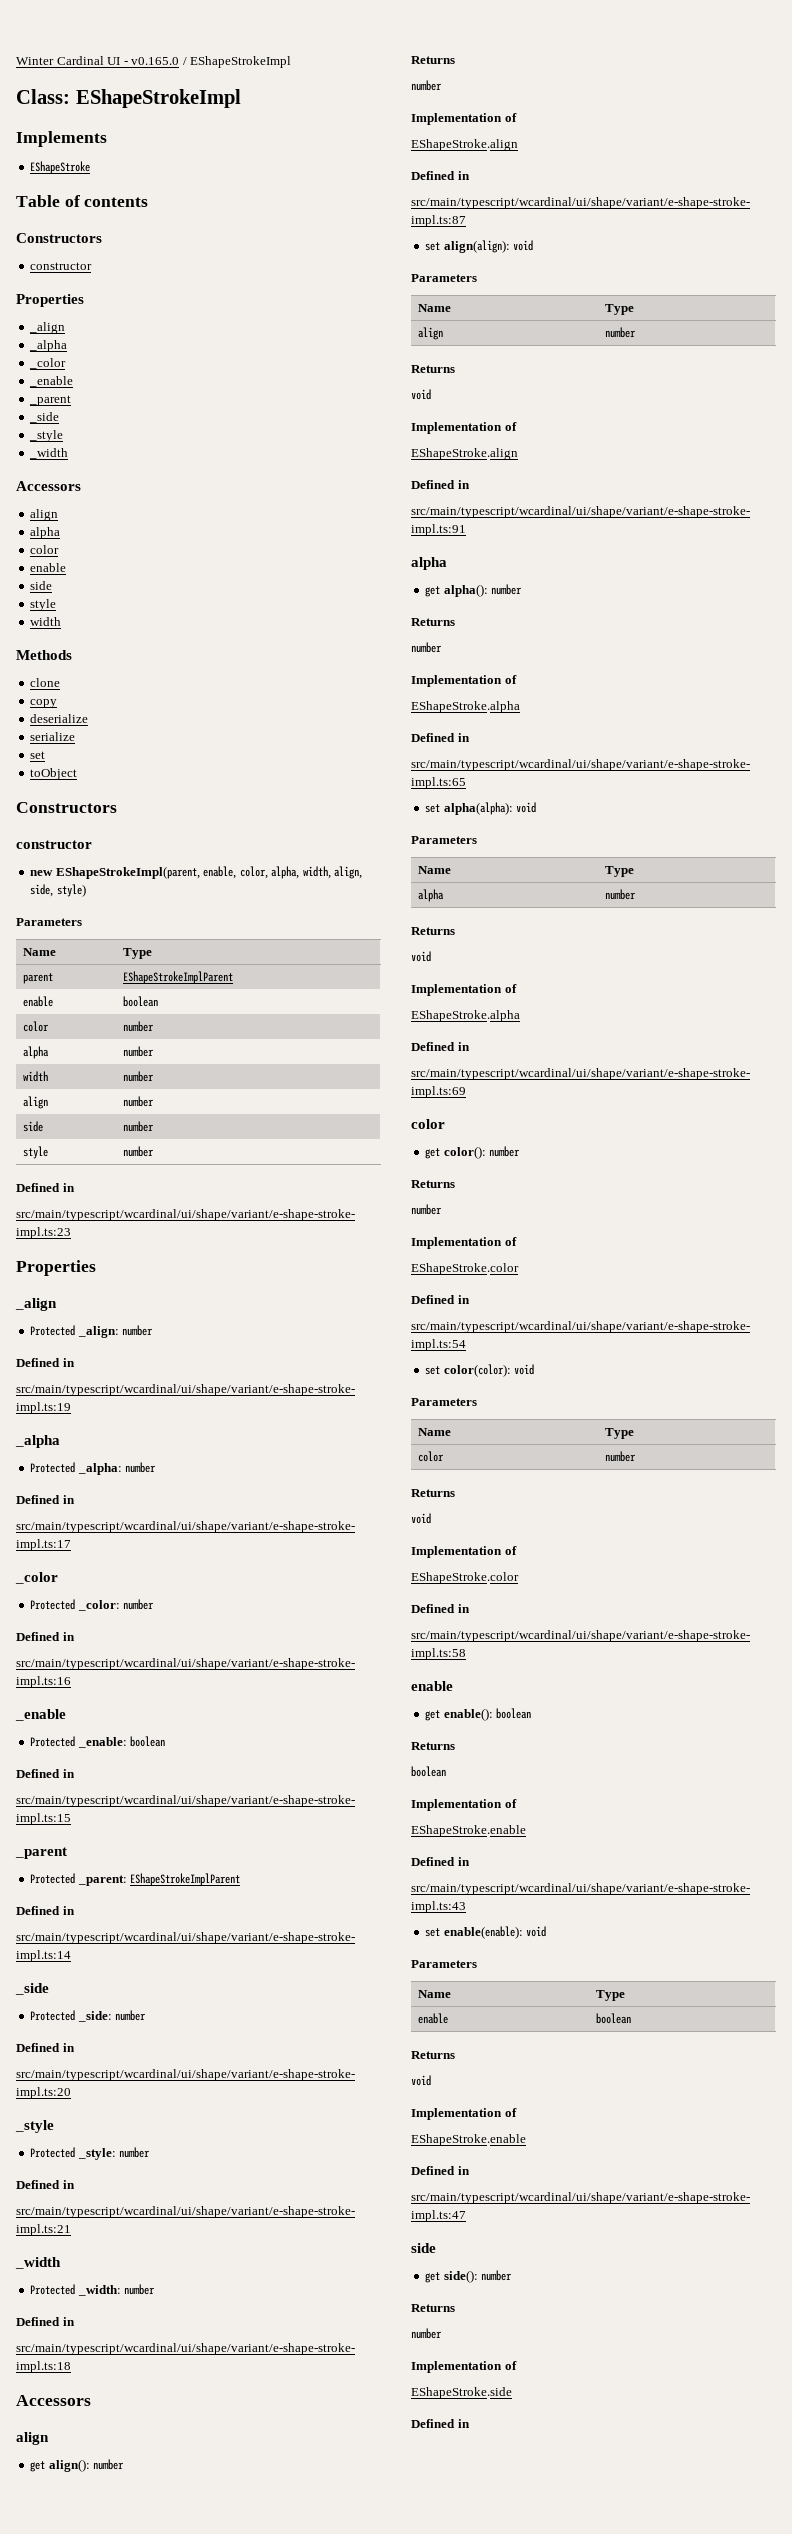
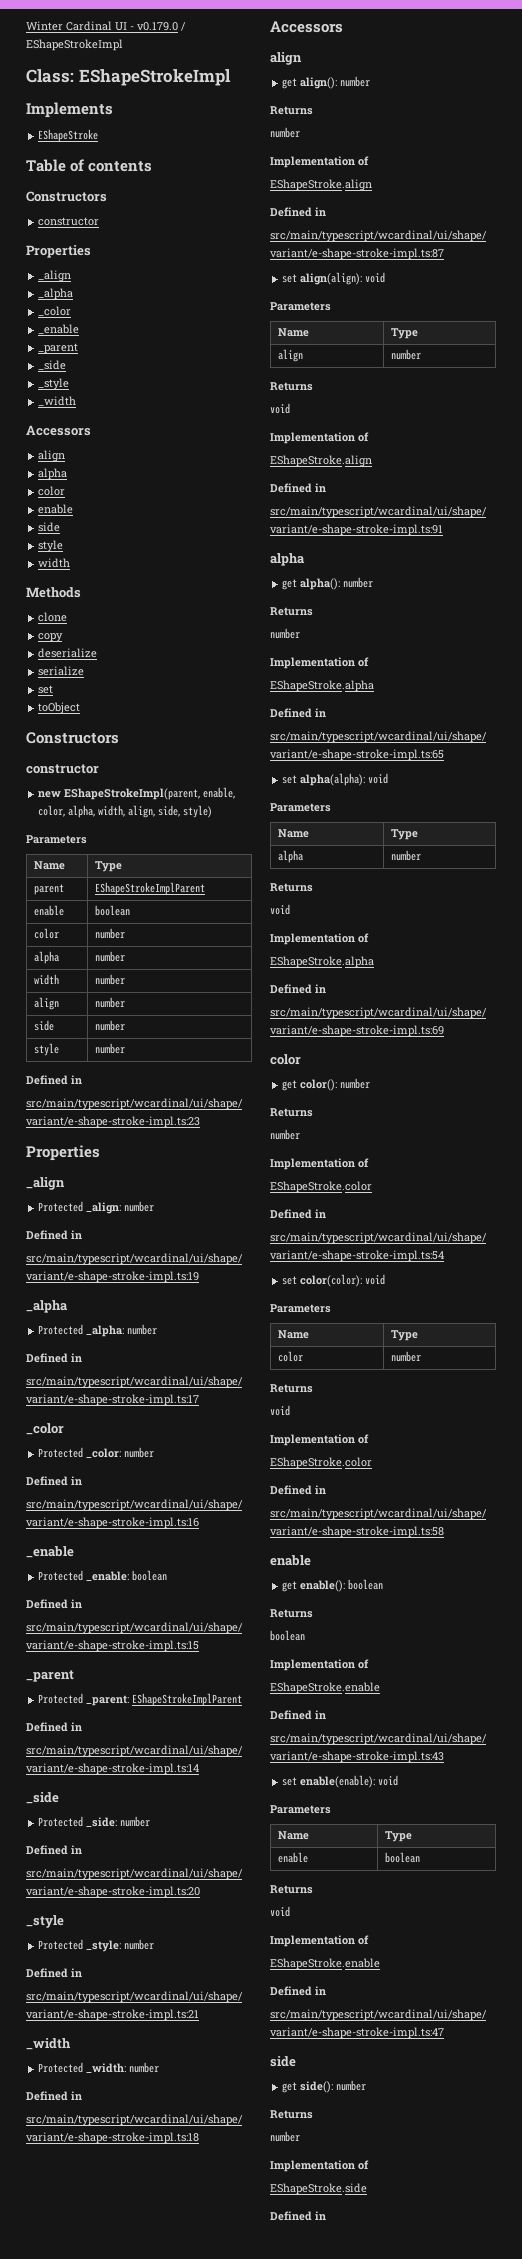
[131,57,180,65] v0.165.0 -> [137,22,178,31] v0.179.0

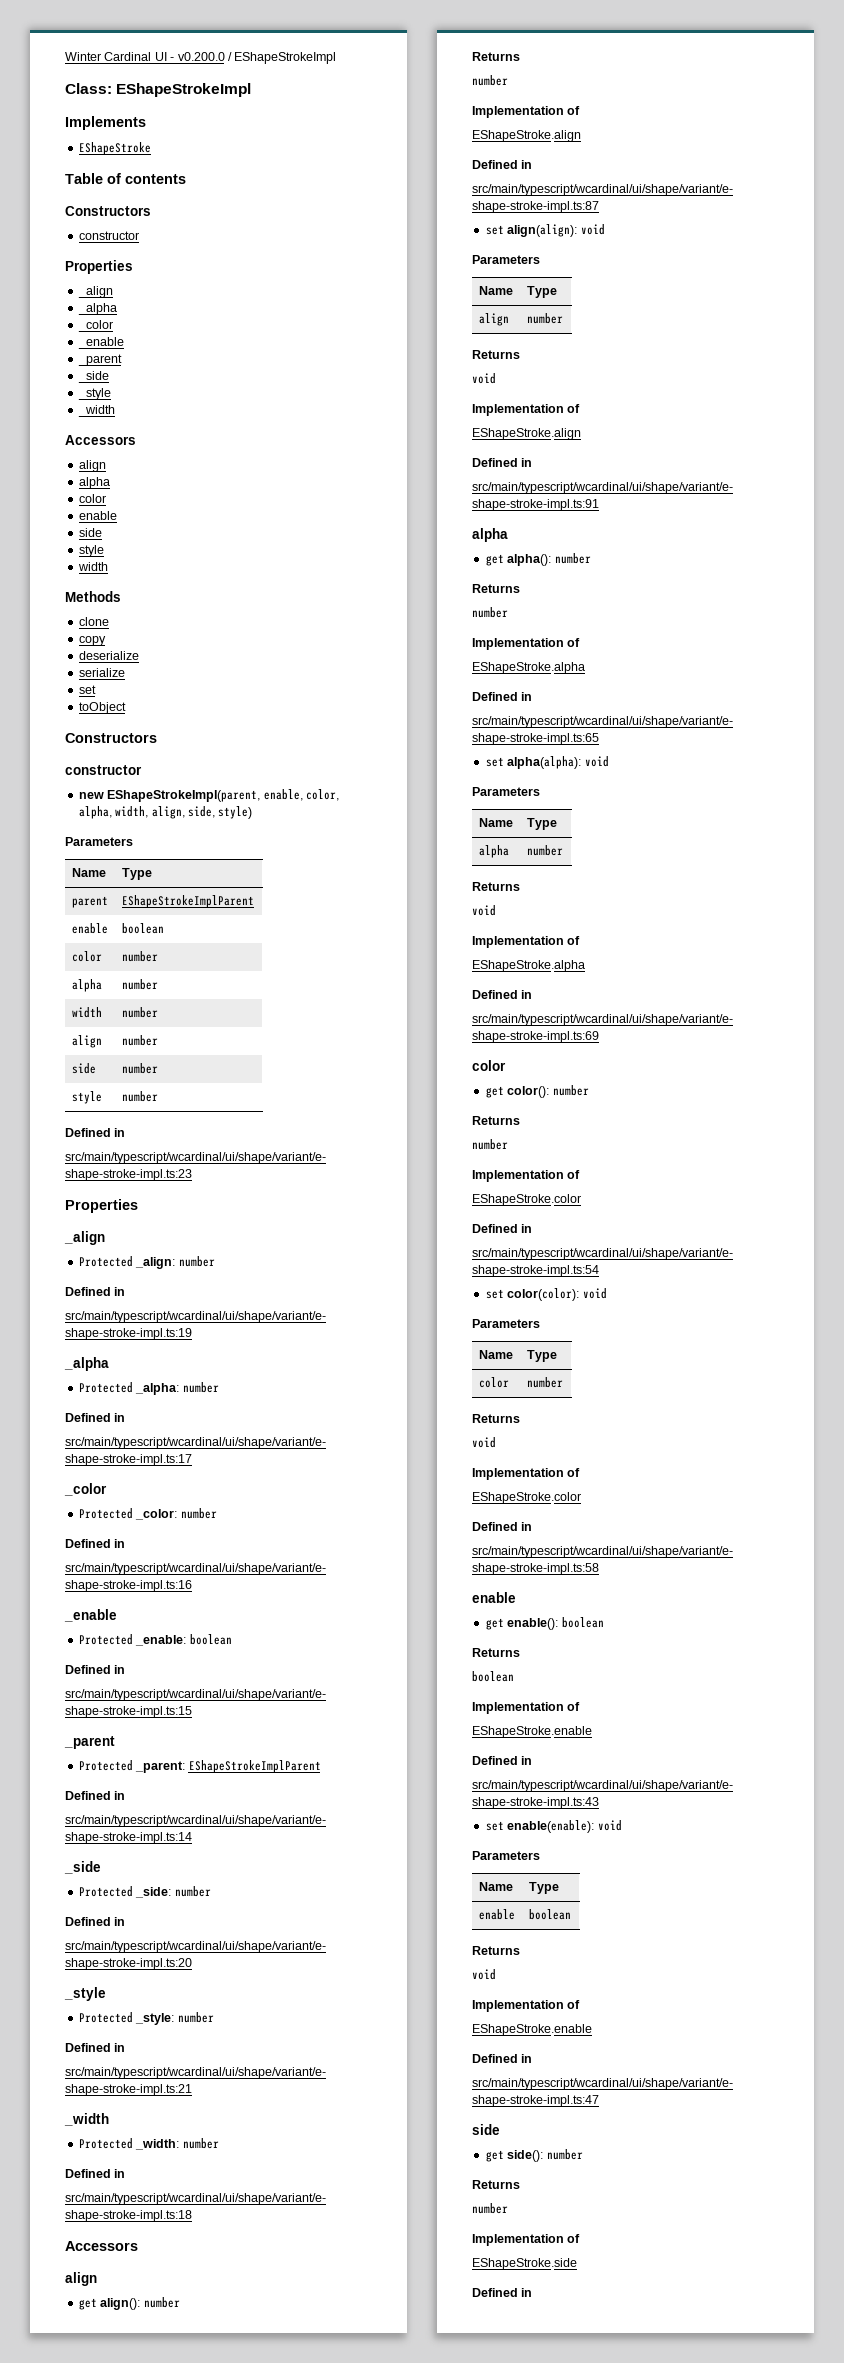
[137,22,178,31] v0.179.0 -> [177,52,225,61] v0.200.0

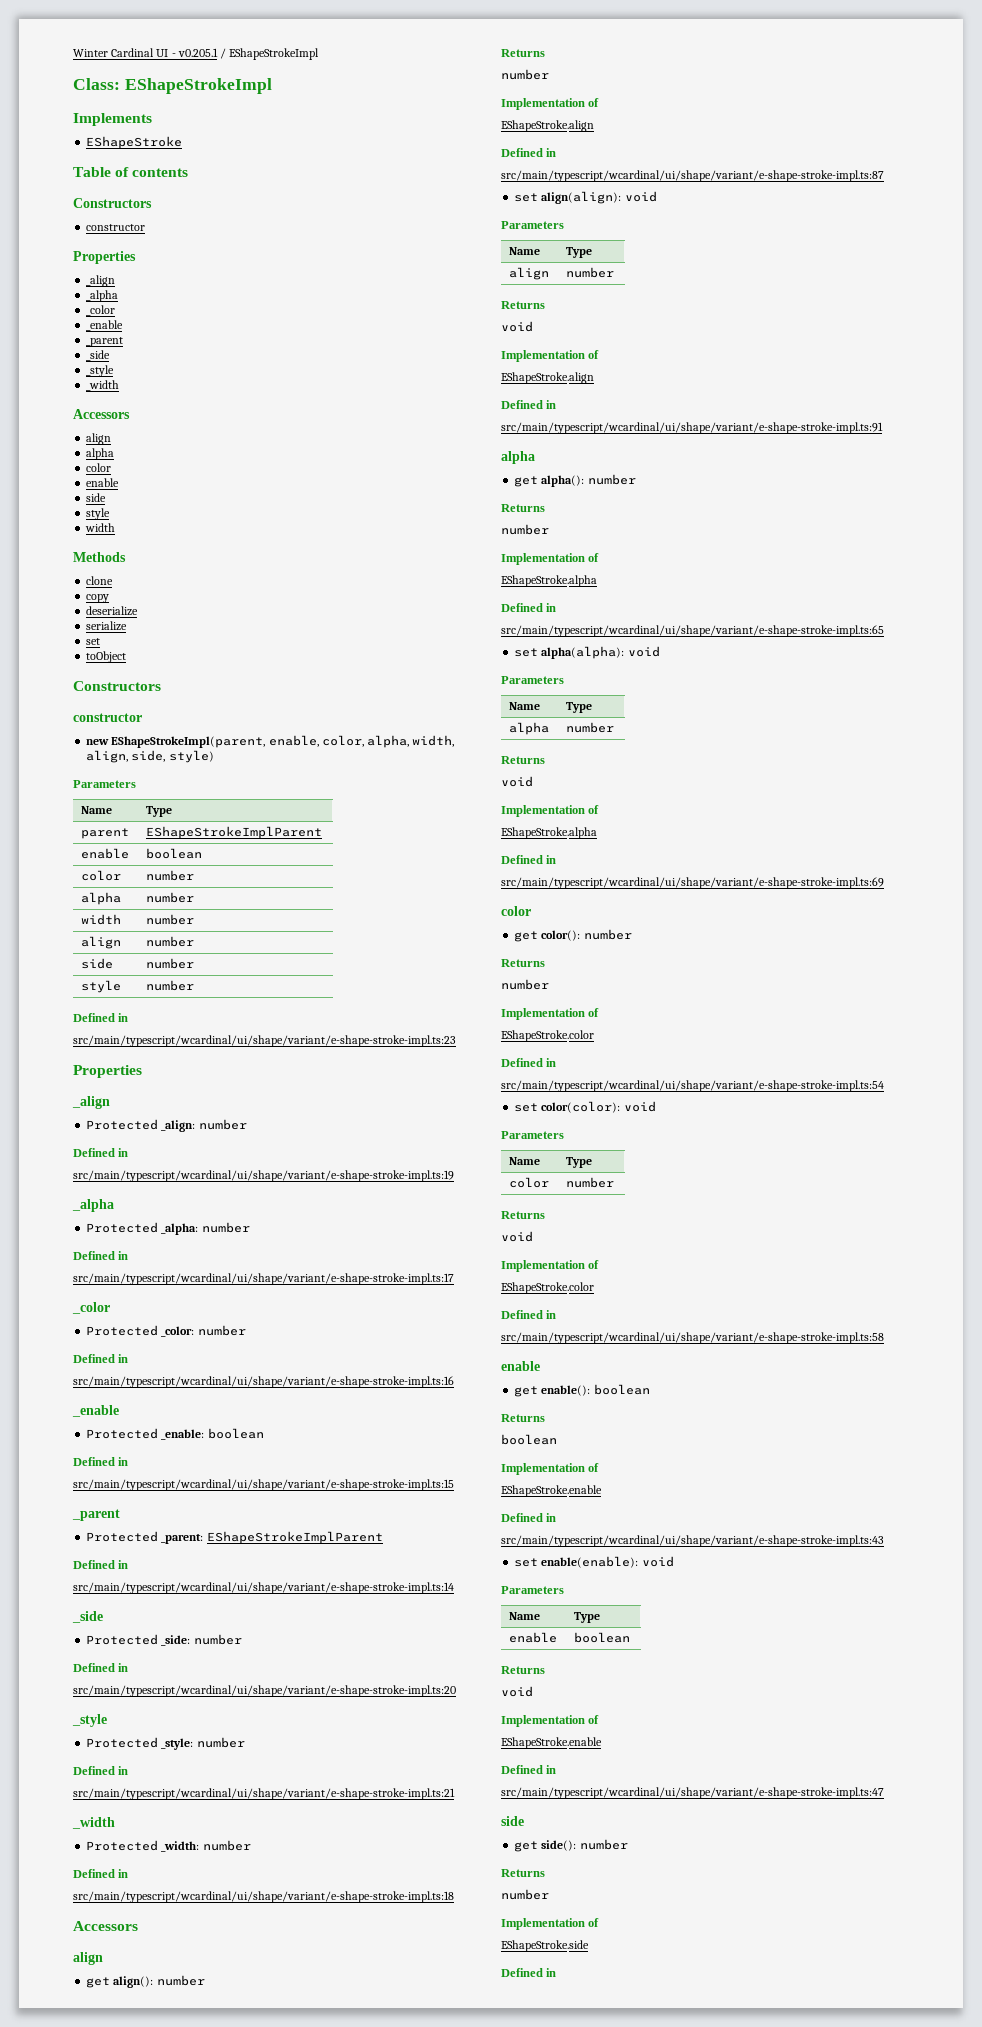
[177,52,225,61] v0.200.0 -> [177,48,218,57] v0.205.1

